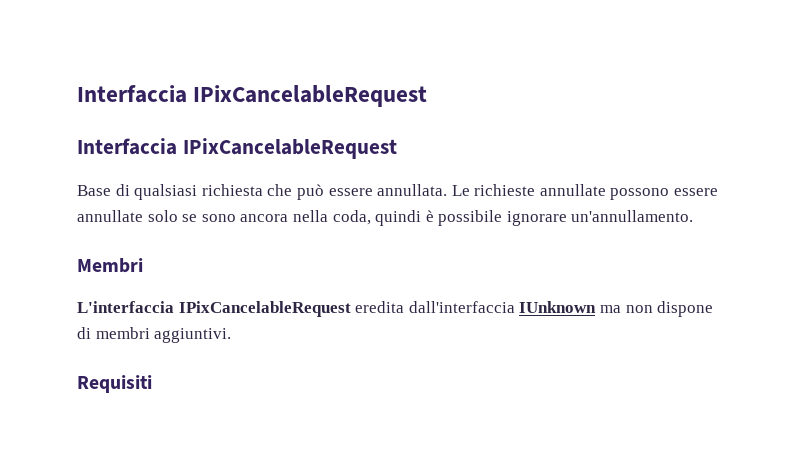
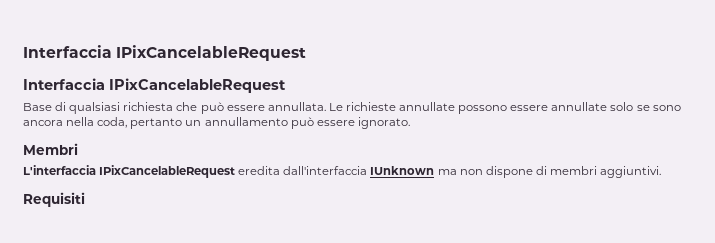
[375,210,694,226] quindi è possibile ignorare un'annullamento. -> [130,117,410,129] pertanto un annullamento può essere ignorato.

